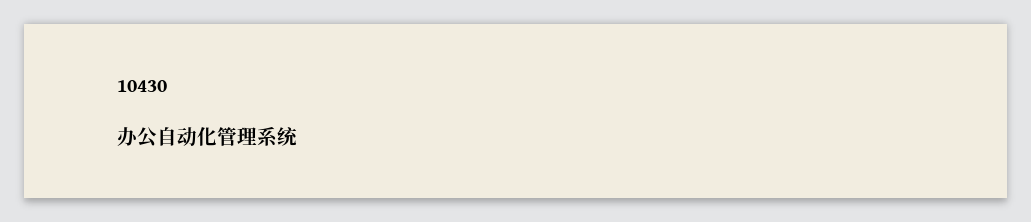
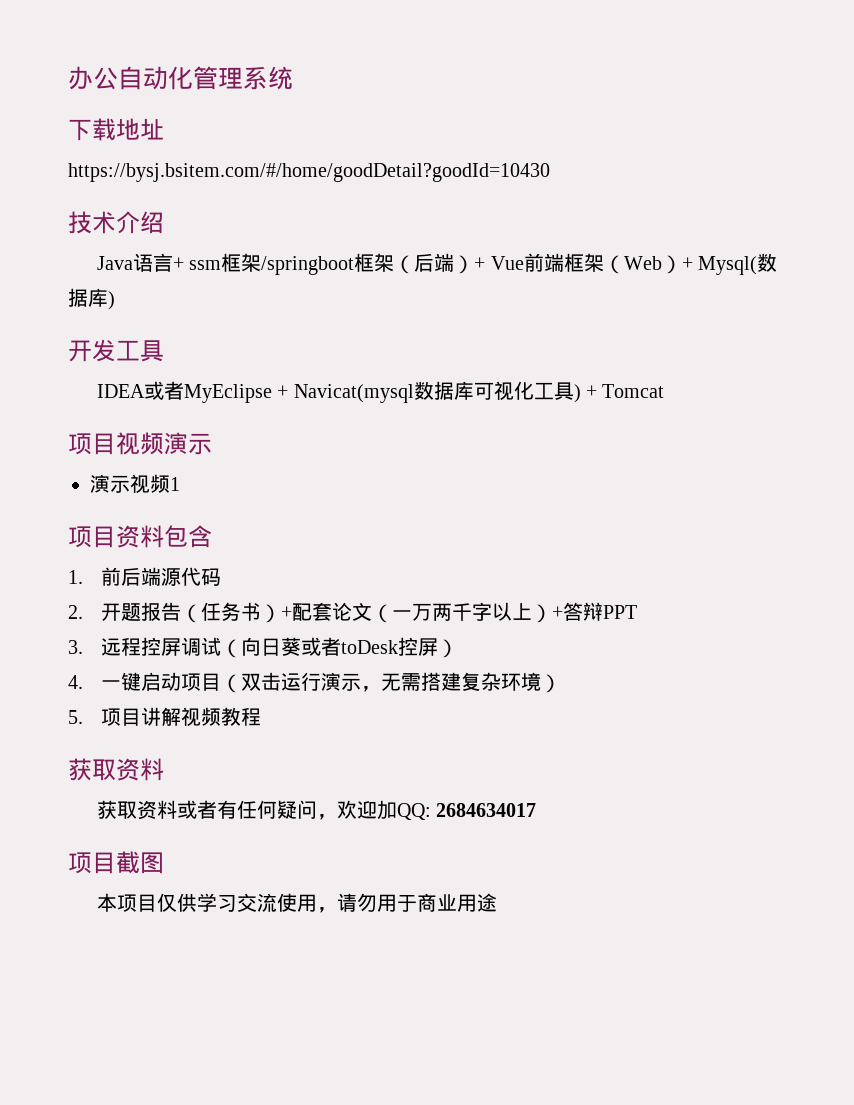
[117,80,167,92] 10430 // -> (68, 78) none
(298, 136) none -> [68,118,164,141] [68,163,550,182] [68,211,164,234] [96,253,777,275] [68,288,115,310] [68,339,164,362] [96,381,665,403] [68,432,212,455] [90,474,180,494] [68,525,212,548] [68,567,221,586] [68,602,637,623] [68,637,458,658] [68,672,561,693] [68,707,261,727] [68,758,164,781] [96,800,537,820] [68,851,164,874] [96,893,497,913] // 下载地址 // https://bysj.bsitem.com/#/home/goodDetail?goodId=10430 // 技术介绍 // Java语言+ ssm框架/springboot框架（后端）+ Vue前端框架（Web）+ Mysql(数据库) // 开发工具 // IDEA或者MyEclipse + Navicat(mysql数据库可视化工具) + Tomcat // 项目视频演示 // 演示视频1 // 项目资料包含 // 1.前后端源代码 // 2.开题报告（任务书）+配套论文（一万两千字以上）+答辩PPT // 3.远程控屏调试（向日葵或者toDesk控屏） // 4.一键启动项目（双击运行演示，无需搭建复杂环境） // 5.项目讲解视频教程 // 获取资料 // 获取资料或者有任何疑问，欢迎加QQ: 2684634017 // 项目截图 // 本项目仅供学习交流使用，请勿用于商业用途

